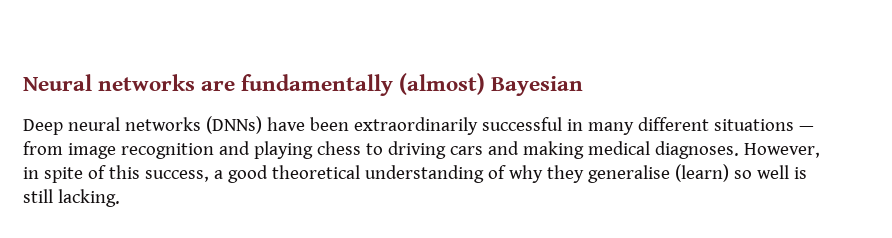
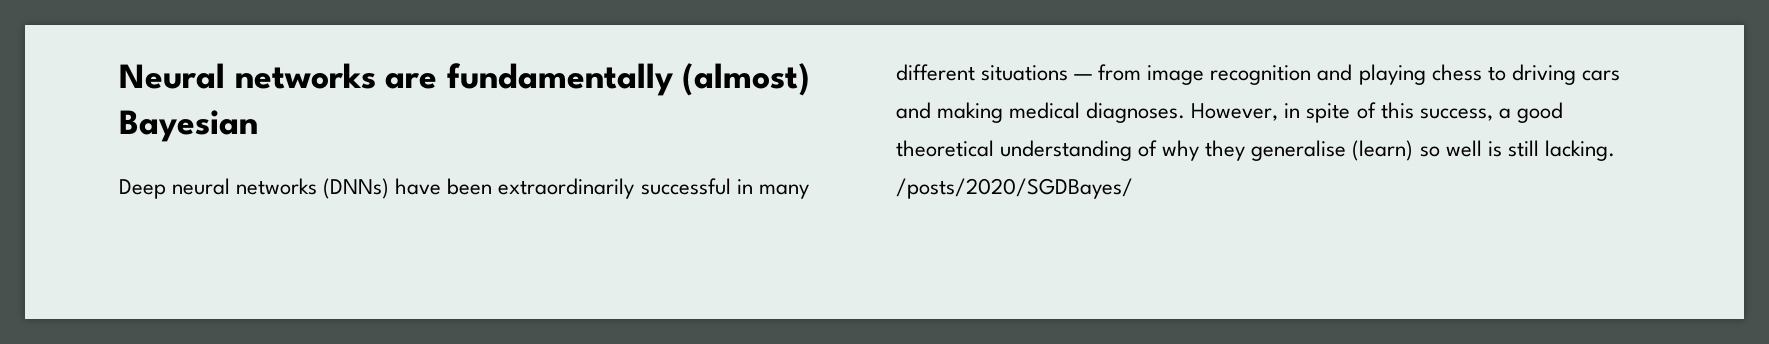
(120, 198) none -> [896,178,1133,199] /posts/2020/SGDBayes/

